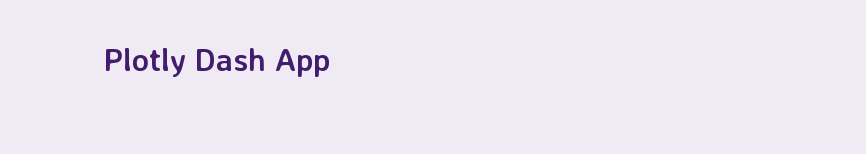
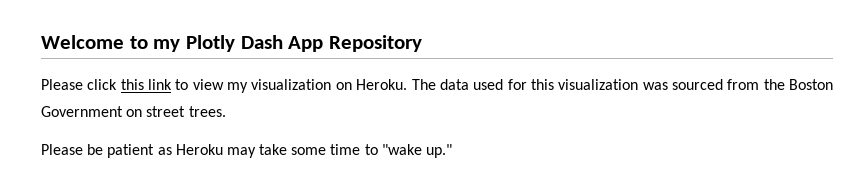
[104,48,330,77] Plotly Dash App -> [41,35,423,52] [41,79,834,93] [41,106,226,117] [41,144,453,158] Welcome to my Plotly Dash App Repository // Please click this link to view my visualization on Heroku. The data used for this visualization was sourced from the Boston Government on street trees. // Please be patient as Heroku may take some time to "wake up."

